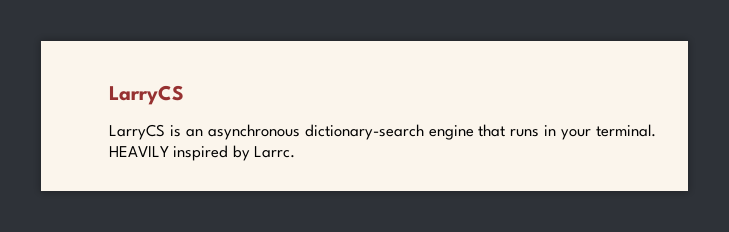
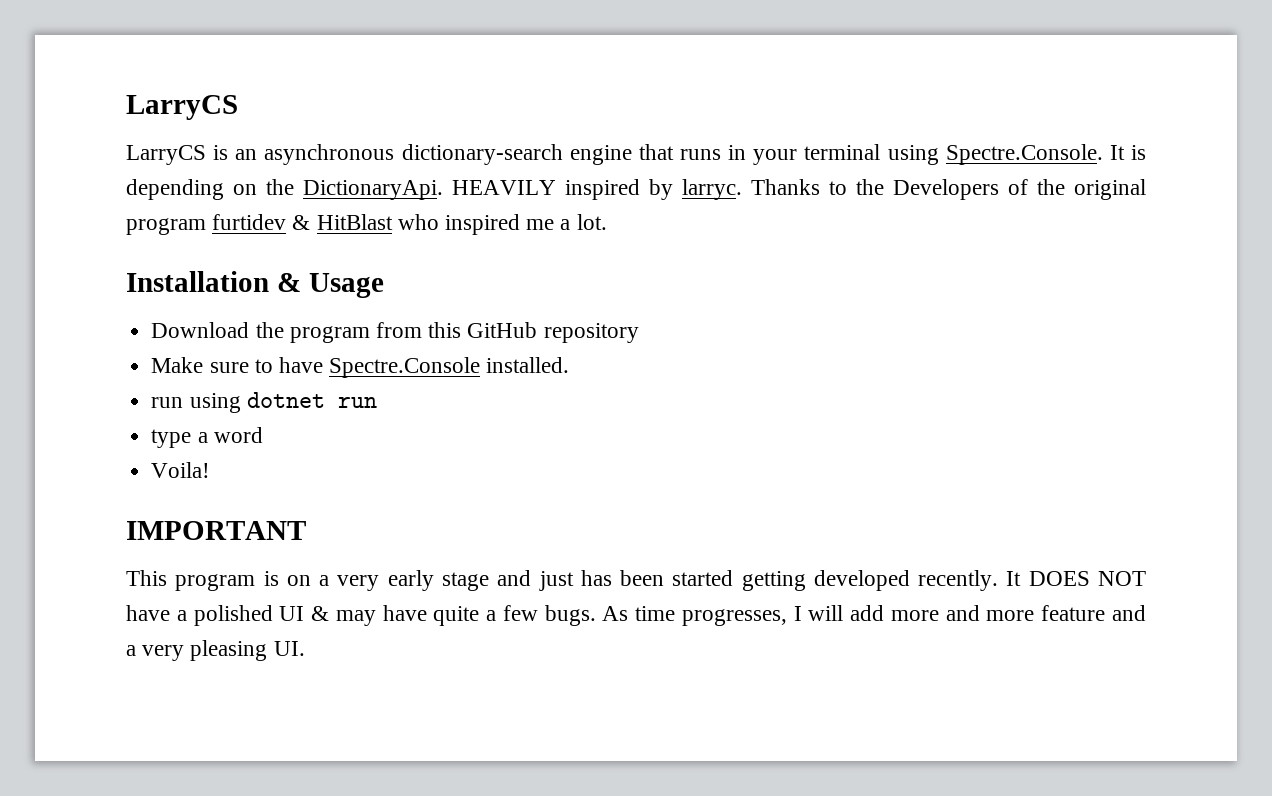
[595,124,656,137] [109,145,296,161] terminal. HEAVILY inspired by Larrc. -> [804,144,1146,165] [126,179,1146,200] [126,214,607,235] [126,271,384,298] [151,322,639,343] [151,357,570,378] [151,392,377,413] [151,427,263,448] [151,462,211,478] [126,521,306,540] [126,570,1147,591] [126,605,1147,626] [126,640,305,661] terminal using Spectre.Console. It is depending on the DictionaryApi. HEAVILY inspired by larryc. Thanks to the Developers of the original program furtidev & HitBlast who inspired me a lot. // Installation & Usage // Download the program from this GitHub repository // Make sure to have Spectre.Console installed. // run using dotnet run // type a word // Voila! // IMPORTANT // This program is on a very early stage and just has been started getting developed recently. It DOES NOT have a polished UI & may have quite a few bugs. As time progresses, I will add more and more feature and a very pleasing UI.

